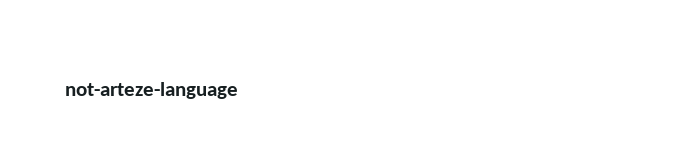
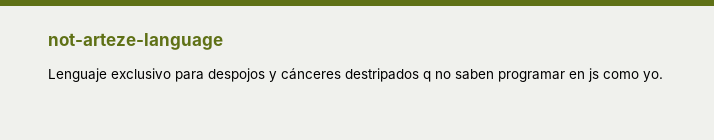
(238, 90) none -> [48,68,663,82] // Lenguaje exclusivo para despojos y cánceres destripados q no saben programar en js como yo.

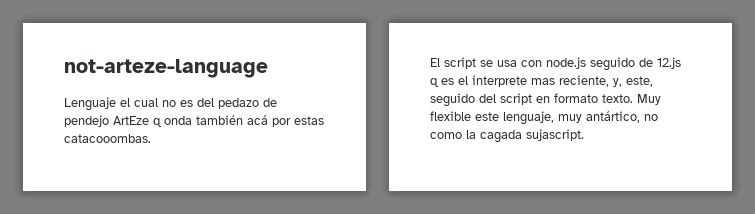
[111,68,663,82] exclusivo para despojos y cánceres destripados q no saben programar en js como yo. -> [120,98,277,109] [64,115,324,127] [64,134,151,143] [430,57,681,71] [430,75,653,87] [430,93,661,107] [430,111,658,125] [430,129,584,143] el cual no es del pedazo de pendejo ArtEze q onda también acá por estas catacooombas. // El script se usa con node.js seguido de 12.js q es el interprete mas reciente, y, este, seguido del script en formato texto. Muy flexible este lenguaje, muy antártico, no como la cagada sujascript.

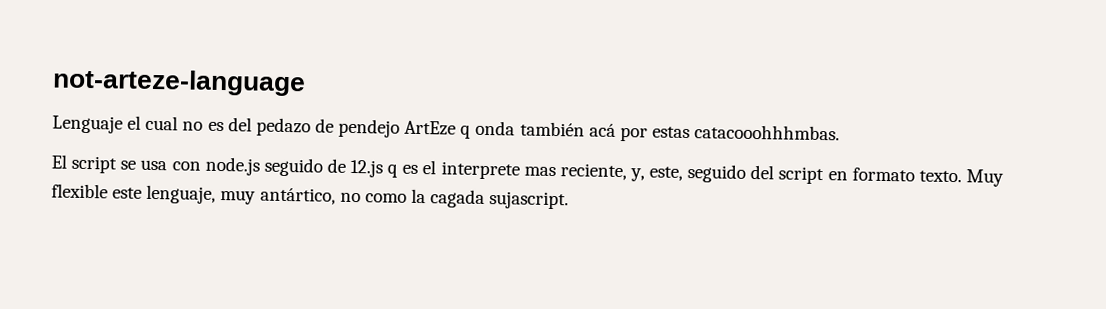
[64,134,151,143] catacooombas. -> [694,124,841,141] catacooohhhmbas.

